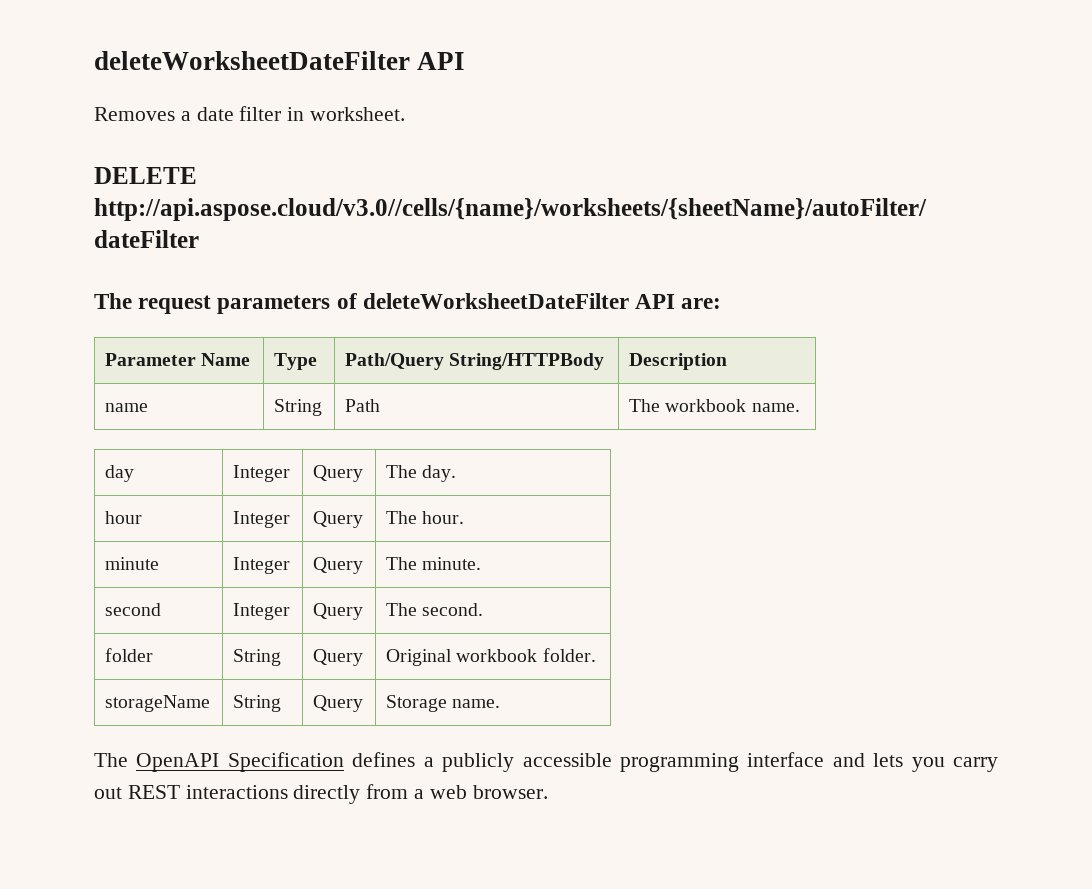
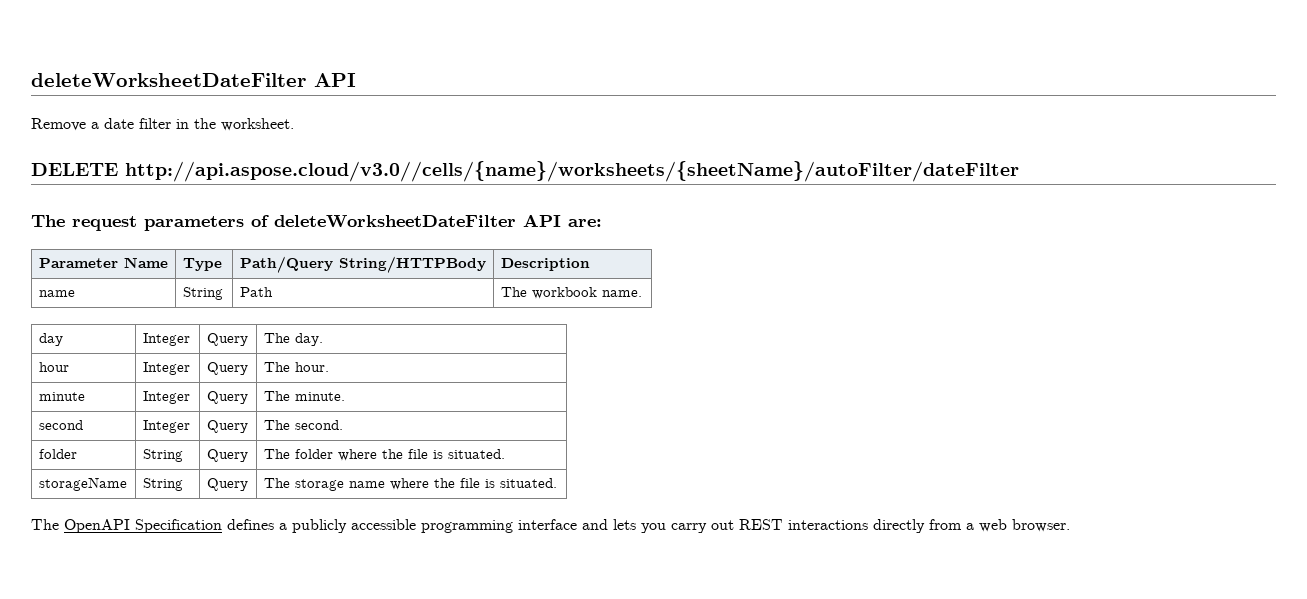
[94,107,175,121] Removes -> [31,118,86,131] Remove
(305, 114) none -> [194,118,216,129] the
[386,648,596,666] [105,695,211,712] [233,695,282,712] [313,695,364,712] [386,695,501,712] Original workbook folder. // storageName | String | Query | Storage name. -> [263,449,505,461] [38,477,127,491] [142,478,183,491] [206,478,248,491] [263,478,557,491] The folder where the file is situated. // storageName | String | Query | The storage name where the file is situated.

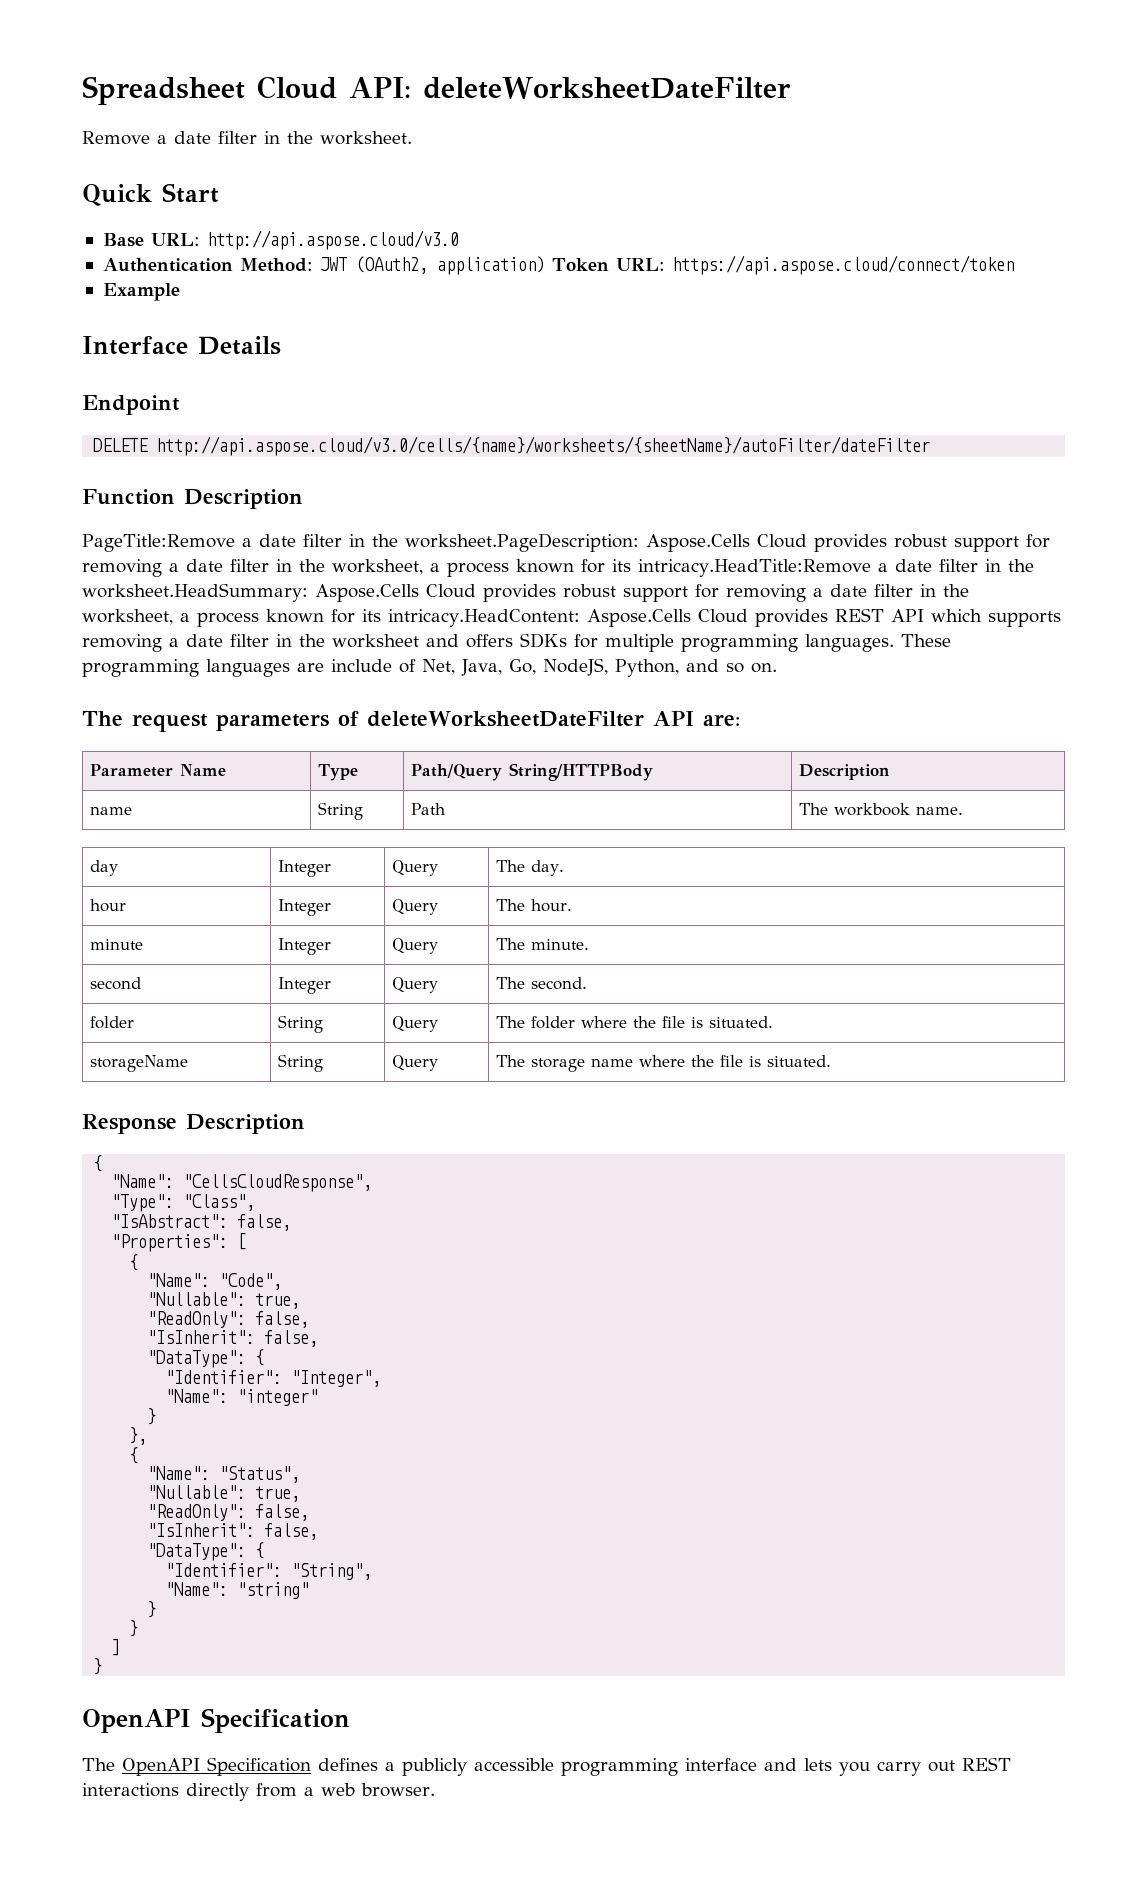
[31,73,356,87] deleteWorksheetDateFilter API -> [82,76,791,105] Spreadsheet Cloud API: deleteWorksheetDateFilter
[31,161,1019,182] DELETE http://api.aspose.cloud/v3.0//cells/{name}/worksheets/{sheetName}/autoFilter/dateFilter -> [82,183,219,206] [102,230,459,250] [102,255,1014,275] [102,283,180,301] [82,336,281,355] [82,395,180,415] [93,436,931,456] [82,489,303,509] [82,533,1050,552] [82,559,1034,577] [82,583,969,602] [82,608,1061,627] [82,633,951,652] [82,658,777,677] Quick Start // Base URL: http://api.aspose.cloud/v3.0 // Authentication Method: JWT (OAuth2, application) Token URL: https://api.aspose.cloud/connect/token // Example // Interface Details // Endpoint // DELETE http://api.aspose.cloud/v3.0/cells/{name}/worksheets/{sheetName}/autoFilter/dateFilter // Function Description // PageTitle:Remove a date filter in the worksheet.PageDescription: Aspose.Cells Cloud provides robust support for removing a date filter in the worksheet, a process known for its intricacy.HeadTitle:Remove a date filter in the worksheet.HeadSummary: Aspose.Cells Cloud provides robust support for removing a date filter in the worksheet, a process known for its intricacy.HeadContent: Aspose.Cells Cloud provides REST API which supports removing a date filter in the worksheet and offers SDKs for multiple programming languages. These programming languages are include of Net, Java, Go, NodeJS, Python, and so on.
(557, 483) none -> [82,1114,305,1134] [93,1155,103,1172] [111,1174,373,1192] [111,1194,256,1212] [111,1214,292,1231] [111,1233,247,1252] [129,1254,139,1271] [147,1273,283,1290] [147,1292,301,1309] [147,1311,310,1328] [147,1330,319,1347] [147,1349,265,1368] [165,1370,382,1387] [165,1389,319,1406] [147,1408,157,1425] [129,1427,148,1445] [129,1447,139,1464] [147,1466,301,1483] [147,1485,301,1502] [147,1504,310,1521] [147,1523,319,1540] [147,1542,265,1561] [165,1563,373,1580] [165,1582,310,1599] [147,1601,157,1618] [129,1620,139,1637] [111,1639,121,1656] [93,1658,103,1675] [82,1708,350,1733] // Response Description // { // "Name": "CellsCloudResponse", // "Type": "Class", // "IsAbstract": false, // "Properties": [ // { // "Name": "Code", // "Nullable": true, // "ReadOnly": false, // "IsInherit": false, // "DataType": { // "Identifier": "Integer", // "Name": "integer" // } // }, // { // "Name": "Status", // "Nullable": true, // "ReadOnly": false, // "IsInherit": false, // "DataType": { // "Identifier": "String", // "Name": "string" // } // } // ] // } // OpenAPI Specification

